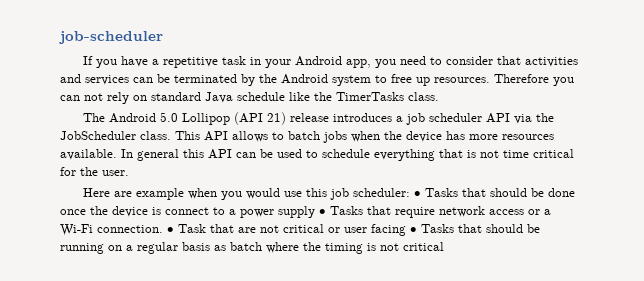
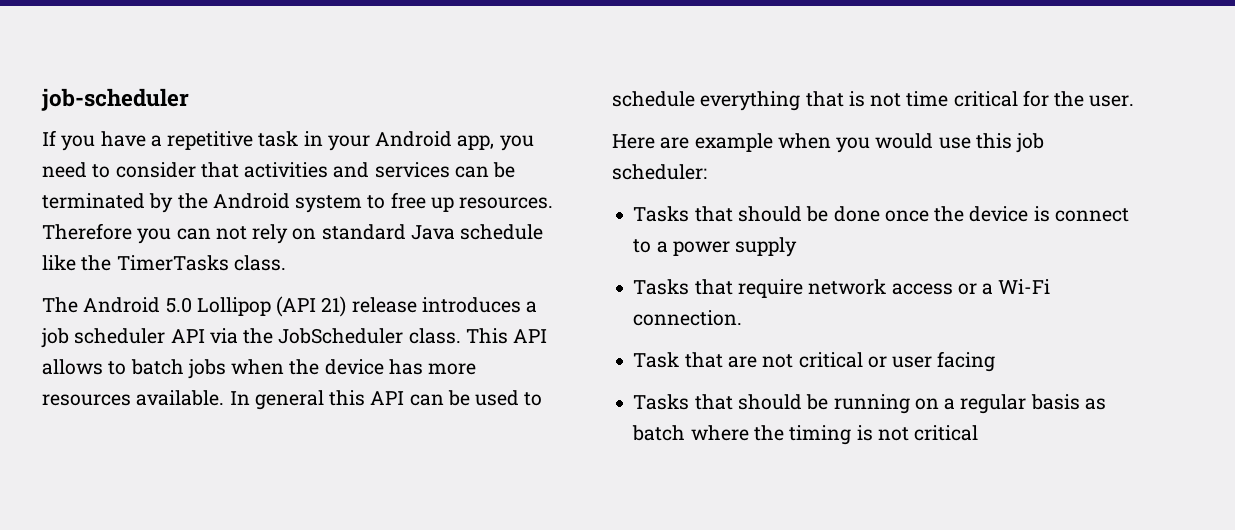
[414,191,422,197] • -> (707, 172) //
[319,209,326,215] • -> (798, 247) //
[167,227,174,233] • -> (743, 318) //
[410,227,417,233] • -> (996, 361) //

